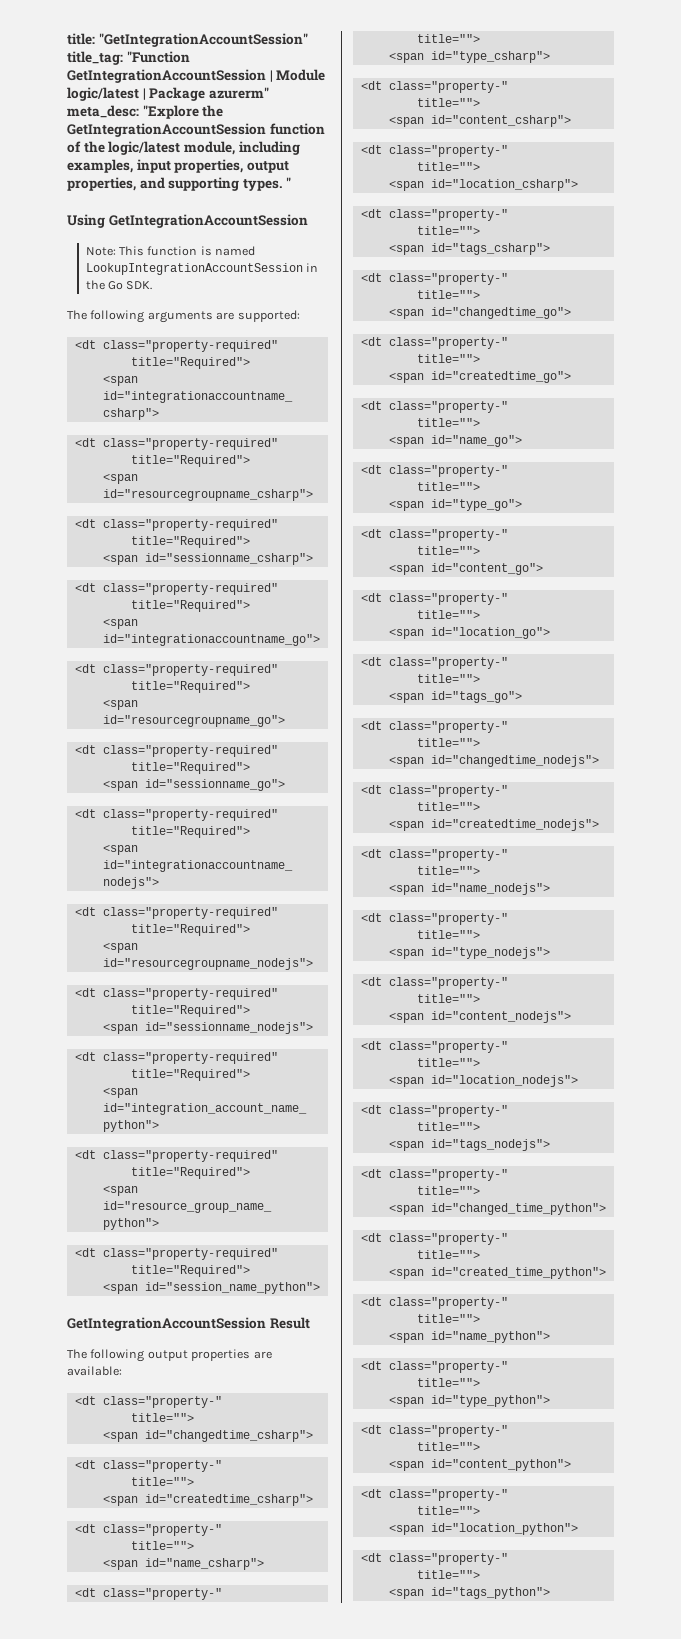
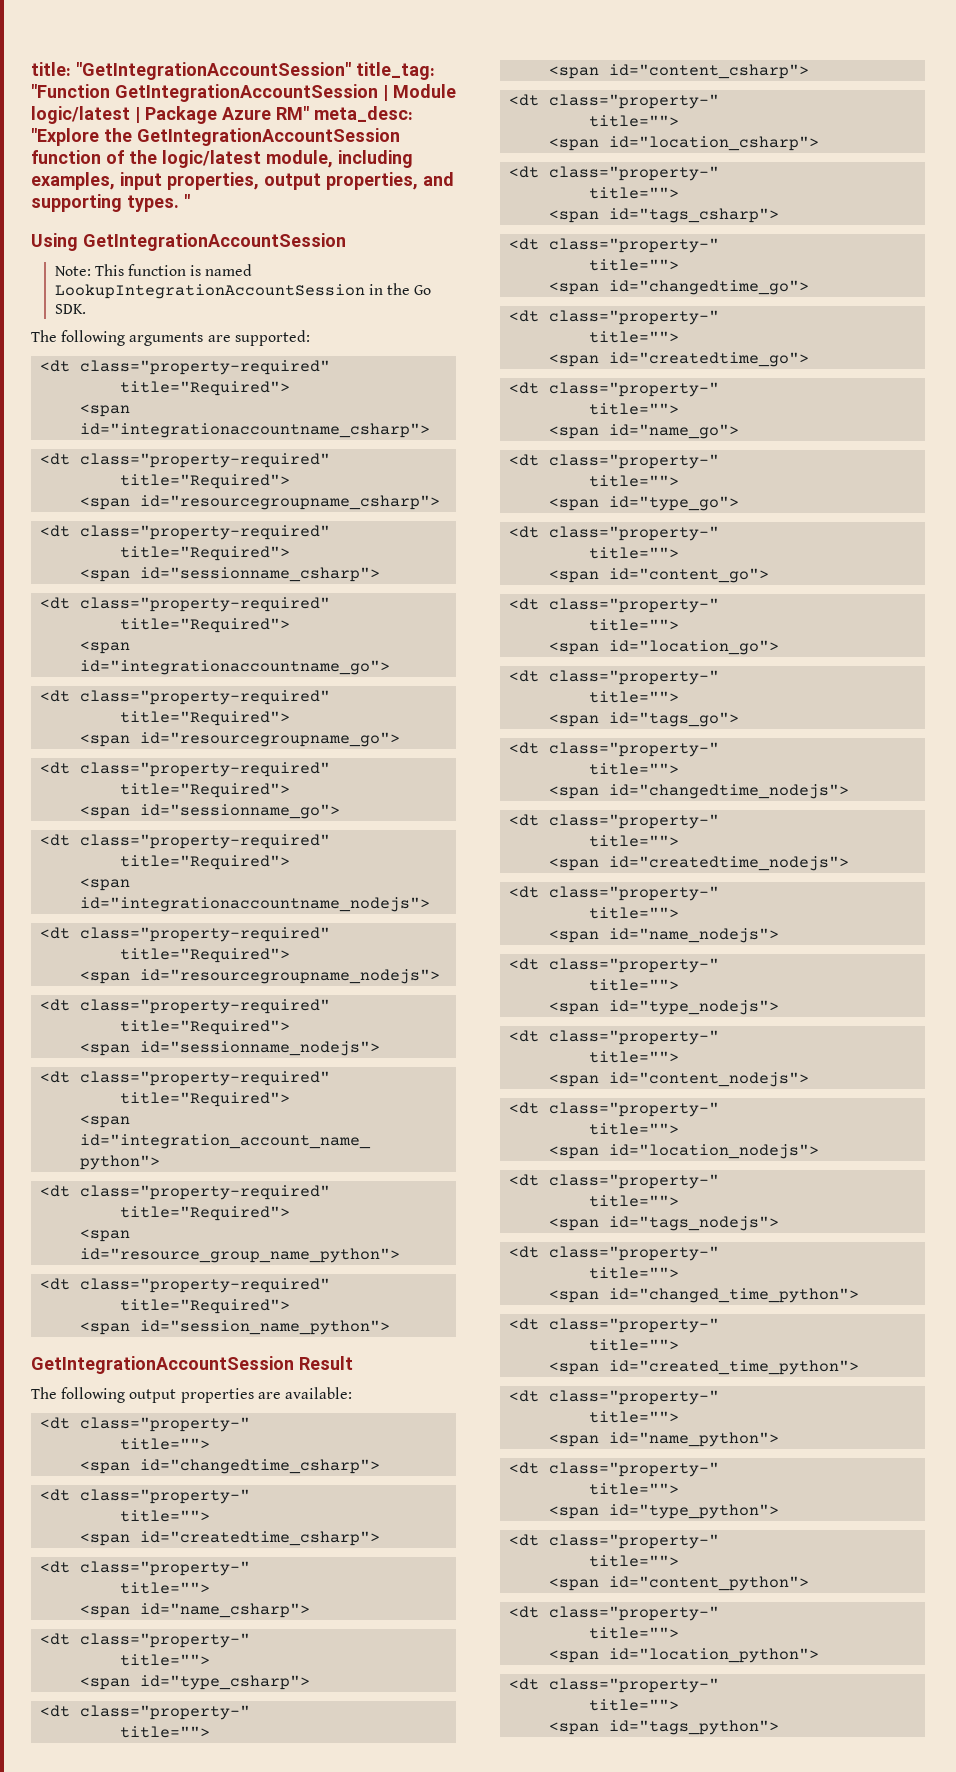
[208,87,269,99] azurerm" -> [222,106,309,120] Azure RM"

